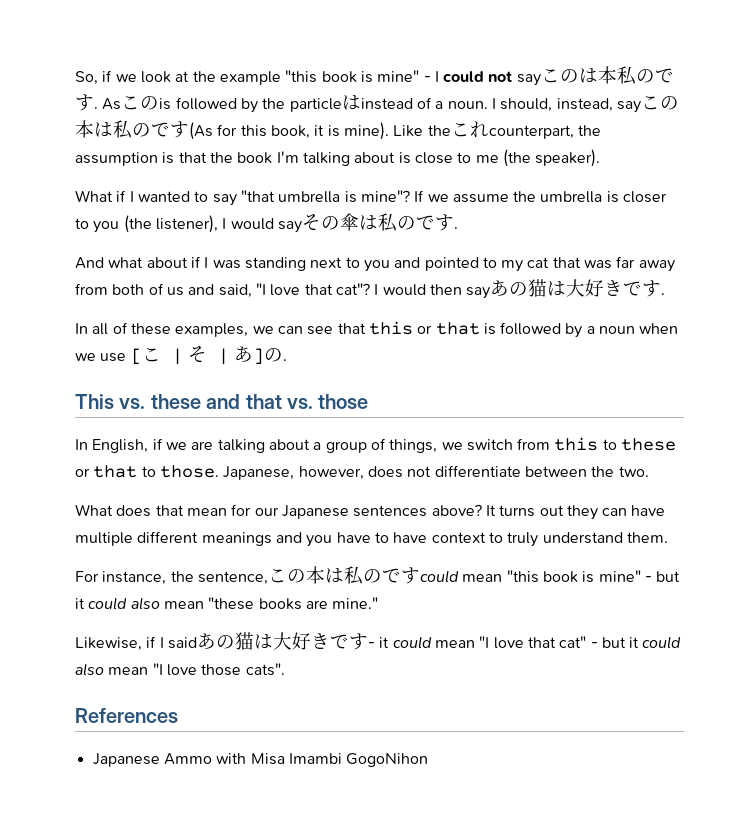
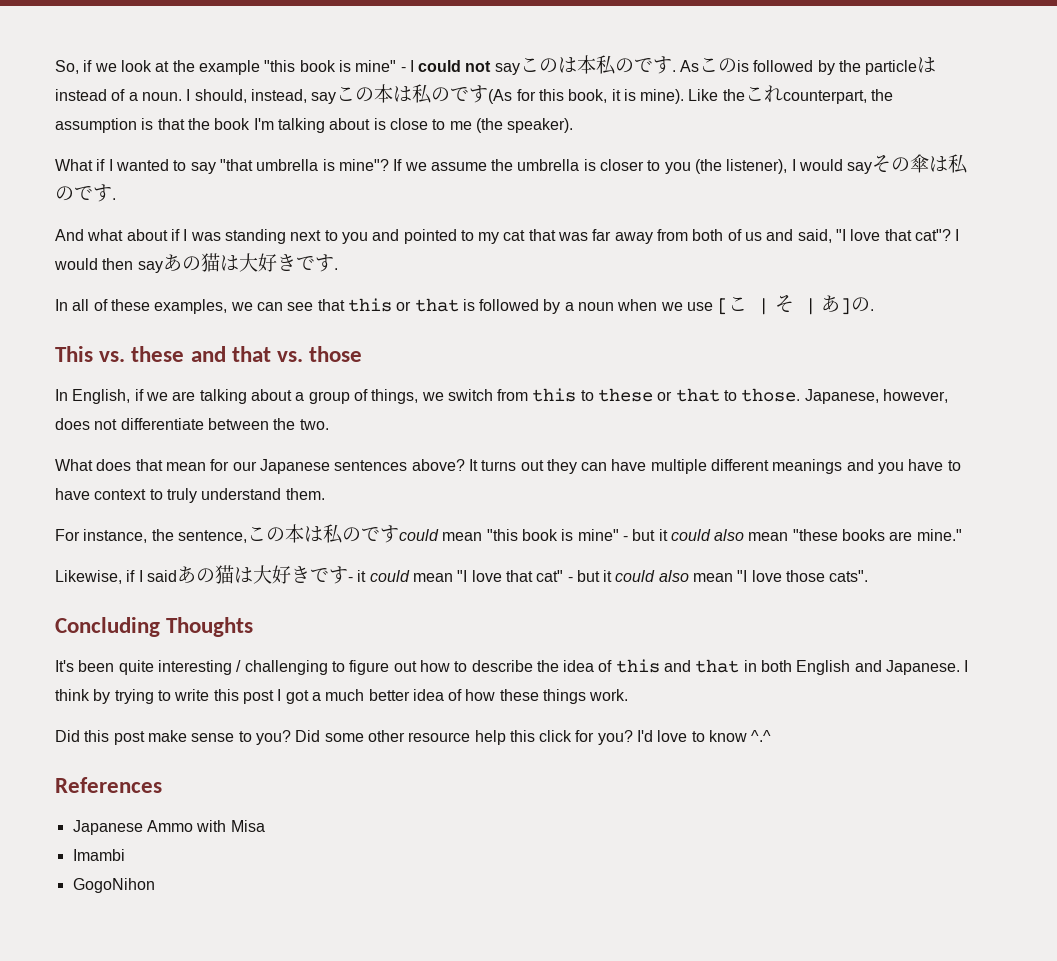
(285, 669) none -> [55,617,254,637] [55,659,969,675] [55,689,629,704] [55,730,772,745] // Concluding Thoughts // It's been quite interesting / challenging to figure out how to describe the idea of this and that in both English and Japanese. I think by trying to write this post I got a much better idea of how these things work. // Did this post make sense to you? Did some other resource help this click for you? I'd love to know ^.^
(285, 759) none -> (265, 826) //
(342, 758) none -> (125, 855) //

